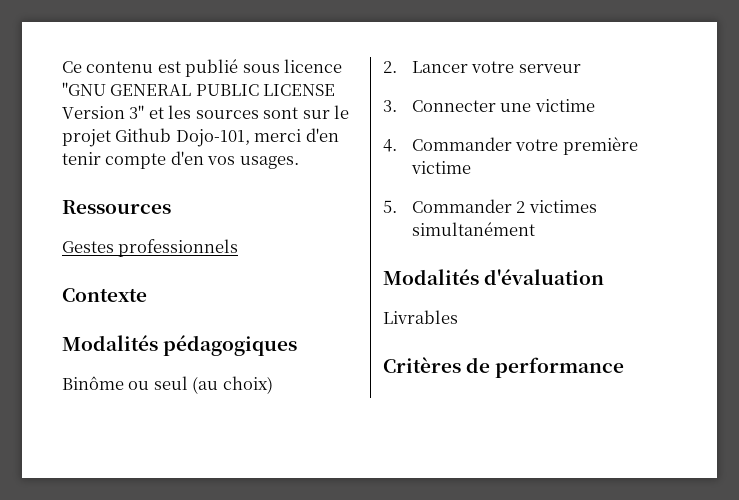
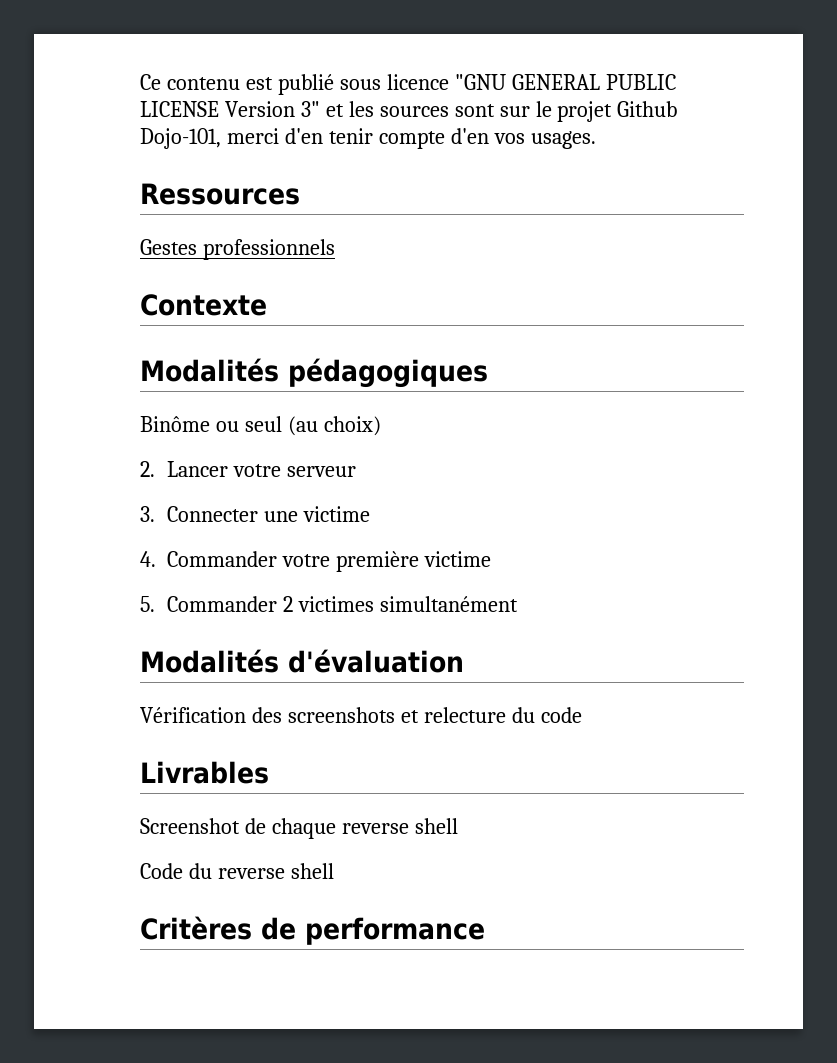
[383,310,458,324] Livrables -> [140,707,582,723] [140,761,269,784] [140,818,458,839] [140,863,334,879] Vérification des screenshots et relecture du code // Livrables // Screenshot de chaque reverse shell // Code du reverse shell

